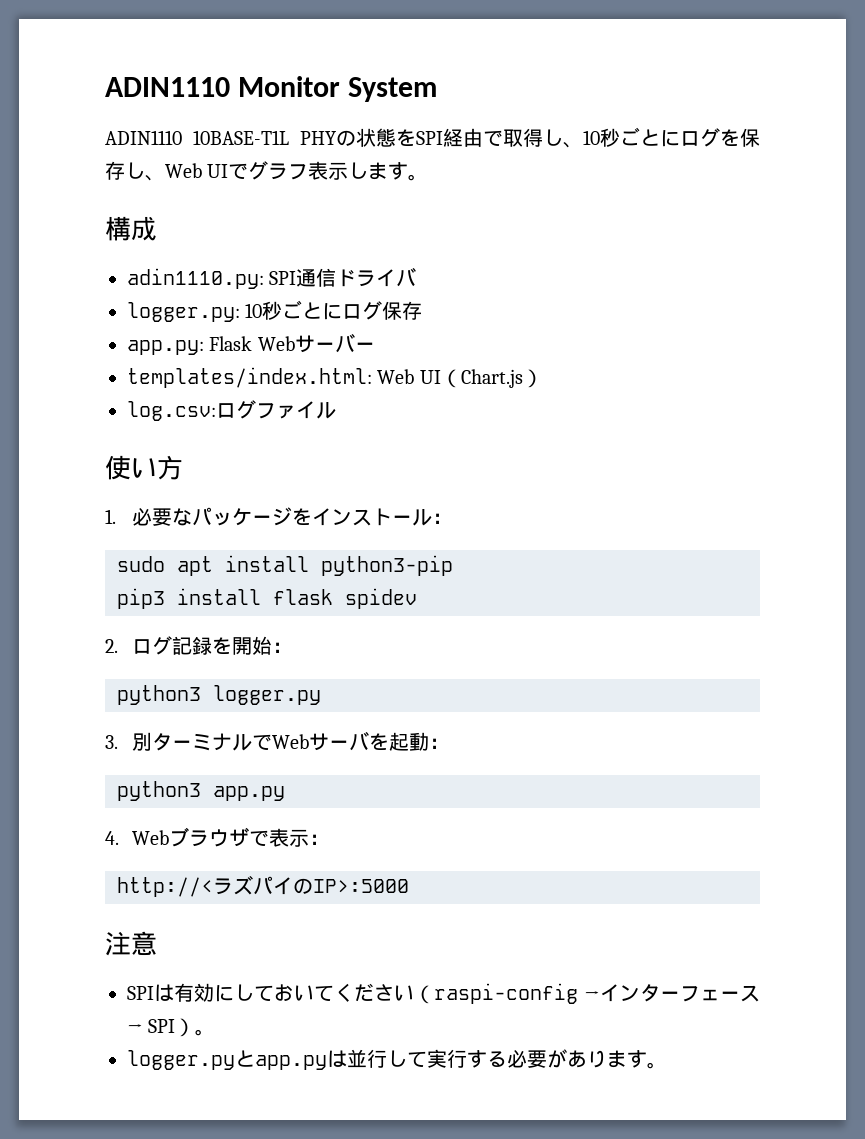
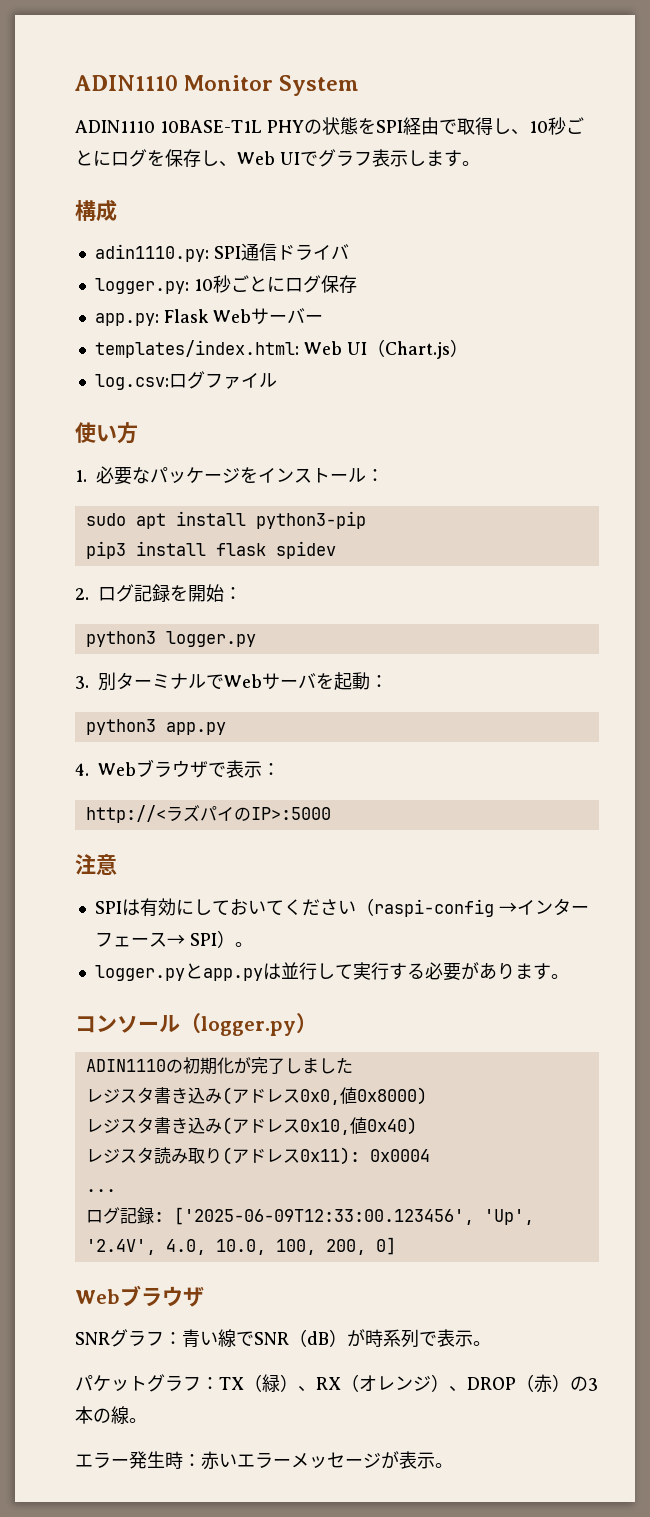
(667, 1065) none -> [75,1013,317,1036] [85,1057,353,1075] [85,1087,427,1105] [85,1117,417,1135] [85,1147,430,1165] [85,1189,116,1192] [85,1207,534,1225] [85,1237,396,1255] [75,1285,204,1307] [75,1329,491,1348] [75,1374,598,1393] [75,1406,147,1424] [75,1451,453,1470] // コンソール（logger.py） // ADIN1110の初期化が完了しました // レジスタ書き込み(アドレス0x0,値0x8000) // レジスタ書き込み(アドレス0x10,値0x40) // レジスタ読み取り(アドレス0x11): 0x0004 // ... // ログ記録: ['2025-06-09T12:33:00.123456', 'Up', '2.4V', 4.0, 10.0, 100, 200, 0] // Webブラウザ // SNRグラフ：青い線でSNR（dB）が時系列で表示。 // パケットグラフ：TX（緑）、RX（オレンジ）、DROP（赤）の3本の線。 // エラー発生時：赤いエラーメッセージが表示。

